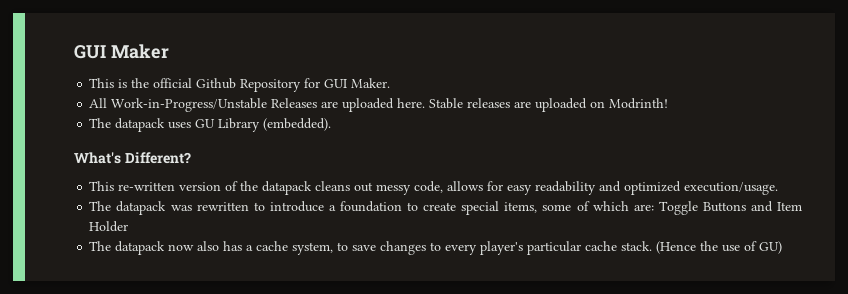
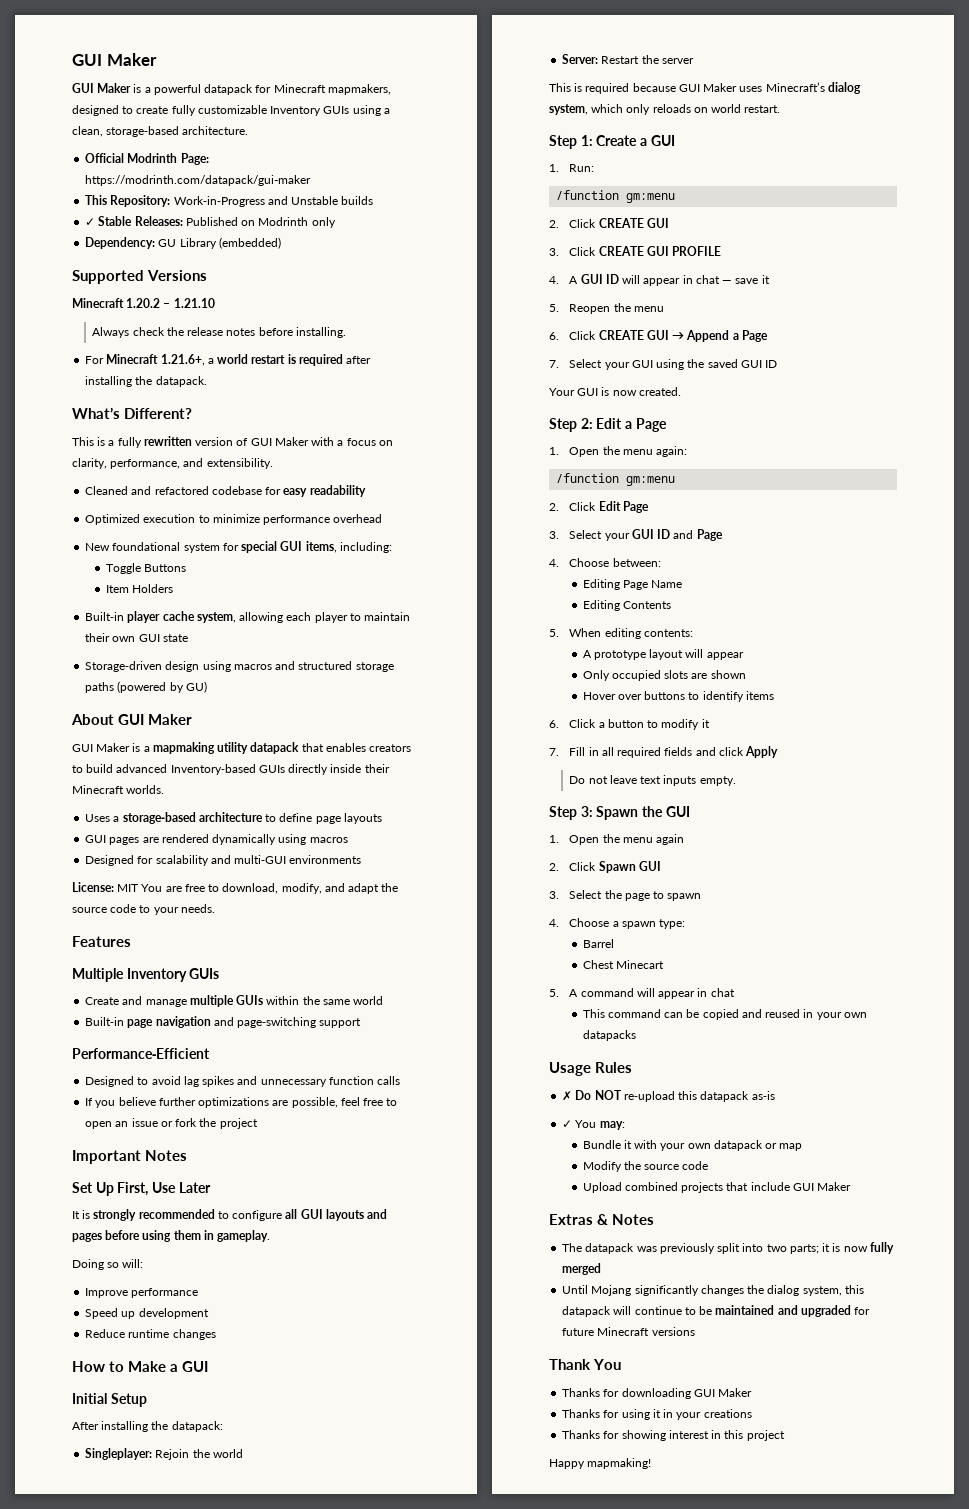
[74,44,169,59] [89,78,391,92] [89,98,669,112] [89,118,332,132] [74,152,191,164] [89,181,779,195] [89,201,803,215] [89,221,129,232] [89,241,783,255] GUI Maker // This is the official Github Repository for GUI Maker. // All Work-in-Progress/Unstable Releases are uploaded here. Stable releases are uploaded on Modrinth! // The datapack uses GU Library (embedded). // What's Different? // This re-written version of the datapack cleans out messy code, allows for easy readability and optimized execution/usage. // The datapack was rewritten to introduce a foundation to create special items, some of which are: Toggle Buttons and Item Holder // The datapack now also has a cache system, to save changes to every player's particular cache stack. (Hence the use of GU) -> [72,53,157,66] [72,83,391,95] [72,105,390,116] [72,126,249,137] [85,153,209,165] [85,175,312,186] [85,195,374,207] [85,216,336,228] [85,237,281,249] [72,270,208,284] [72,298,215,308] [92,327,346,338] [85,354,372,366] [85,376,207,387] [72,407,193,419] [72,436,393,448] [72,458,273,469] [85,485,366,497] [85,514,383,525] [85,541,392,553] [105,563,186,574] [105,584,173,593] [85,611,411,623] [85,633,188,642] [85,661,394,672] [85,681,207,693] [71,714,193,725] [72,742,412,754] [72,764,390,775] [72,785,165,794] [85,812,382,824] [85,834,348,845] [85,855,362,866] [72,882,399,894] [72,904,215,915] [72,936,131,947] [72,968,220,982] [85,995,384,1007] [85,1016,362,1028] [72,1048,210,1059] [85,1076,401,1087] [85,1097,398,1108] [85,1118,258,1129] [72,1150,188,1164] [72,1182,211,1196] [72,1209,388,1221] [72,1230,271,1242] [72,1259,144,1270] [85,1288,199,1298] [85,1308,209,1319] [85,1329,216,1340] [72,1361,209,1372] [72,1393,147,1407] [72,1421,223,1432] [85,1448,243,1460] [562,54,694,64] [549,82,861,94] [549,104,781,115] [549,135,675,149] [549,164,595,172] [556,190,676,203] [549,218,669,228] [549,246,722,256] [549,274,770,286] [549,303,664,314] [549,330,768,342] [549,359,778,370] [549,387,681,396] [549,418,667,432] [549,446,688,457] [556,473,676,486] [549,501,649,513] [549,529,723,541] [549,558,661,567] [582,579,683,590] [582,600,671,611] [549,628,693,639] [582,649,744,660] [582,670,746,681] [582,691,774,702] [549,719,710,730] [549,746,779,758] [569,775,736,786] [549,806,690,820] [549,834,685,845] [549,861,661,873] [549,890,702,901] [549,918,686,929] [582,939,614,948] [582,960,664,969] [549,988,735,999] [582,1009,867,1020] [582,1030,636,1041] [549,1062,633,1076] [562,1090,775,1102] [562,1120,625,1130] [582,1140,803,1151] [582,1161,709,1172] [582,1182,852,1193] [549,1214,655,1225] [562,1242,894,1254] [562,1263,602,1275] [562,1285,864,1296] [562,1305,871,1317] [562,1327,695,1336] [549,1359,622,1370] [562,1388,753,1399] [562,1409,752,1420] [562,1430,785,1441] [549,1458,652,1469] GUI Maker // GUI Maker is a powerful datapack for Minecraft mapmakers, designed to create fully customizable Inventory GUIs using a clean, storage‑based architecture. // Official Modrinth Page: https://modrinth.com/datapack/gui-maker // This Repository: Work‑in‑Progress and Unstable builds // ✓ Stable Releases: Published on Modrinth only // Dependency: GU Library (embedded) // Supported Versions // Minecraft 1.20.2 – 1.21.10 // Always check the release notes before installing. // For Minecraft 1.21.6+, a world restart is required after installing the datapack. // What’s Different? // This is a fully rewritten version of GUI Maker with a focus on clarity, performance, and extensibility. // Cleaned and refactored codebase for easy readability // Optimized execution to minimize performance overhead // New foundational system for special GUI items, including: // Toggle Buttons // Item Holders // Built‑in player cache system, allowing each player to maintain their own GUI state // Storage‑driven design using macros and structured storage paths (powered by GU) // About GUI Maker // GUI Maker is a mapmaking utility datapack that enables creators to build advanced Inventory‑based GUIs directly inside their Minecraft worlds. // Uses a storage‑based architecture to define page layouts // GUI pages are rendered dynamically using macros // Designed for scalability and multi‑GUI environments // License: MIT You are free to download, modify, and adapt the source code to your needs. // Features // Multiple Inventory GUIs // Create and manage multiple GUIs within the same world // Built‑in page navigation and page‑switching support // Performance‑Efficient // Designed to avoid lag spikes and unnecessary function calls // If you believe further optimizations are possible, feel free to open an issue or fork the project // Important Notes // Set Up First, Use Later // It is strongly recommended to configure all GUI layouts and pages before using them in gameplay. // Doing so will: // Improve performance // Speed up development // Reduce runtime changes // How to Make a GUI // Initial Setup // After installing the datapack: // Singleplayer: Rejoin the world // Server: Restart the server // This is required because GUI Maker uses Minecraft’s dialog system, which only reloads on world restart. // Step 1: Create a GUI // 1. Run: // /function gm:menu // 2. Click CREATE GUI // 3. Click CREATE GUI PROFILE // 4. A GUI ID will appear in chat — save it // 5. Reopen the menu // 6. Click CREATE GUI → Append a Page // 7. Select your GUI using the saved GUI ID // Your GUI is now created. // Step 2: Edit a Page // 1. Open the menu again: // /function gm:menu // 2. Click Edit Page // 3. Select your GUI ID and Page // 4. Choose between: // Editing Page Name // Editing Contents // 5. When editing contents: // A prototype layout will appear // Only occupied slots are shown // Hover over buttons to identify items // 6. Click a button to modify it // 7. Fill in all required fields and click Apply // Do not leave text inputs empty. // Step 3: Spawn the GUI // 1. Open the menu again // 2. Click Spawn GUI // 3. Select the page to spawn // 4. Choose a spawn type: // Barrel // Chest Minecart // 5. A command will appear in chat // This command can be copied and reused in your own datapacks // Usage Rules // ✗ Do NOT re‑upload this datapack as‑is // ✓ You may: // Bundle it with your own datapack or map // Modify the source code // Upload combined projects that include GUI Maker // Extras & Notes // The datapack was previously split into two parts; it is now fully merged // Until Mojang significantly changes the dialog system, this datapack will continue to be maintained and upgraded for future Minecraft versions // Thank You // Thanks for downloading GUI Maker // Thanks for using it in your creations // Thanks for showing interest in this project // Happy mapmaking!

